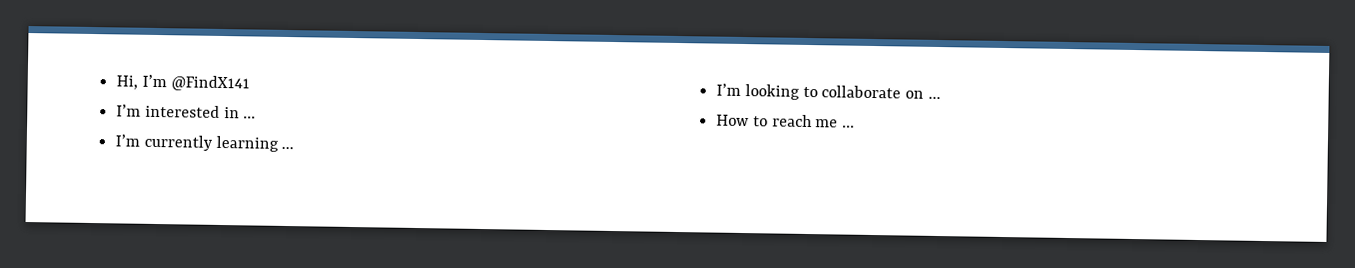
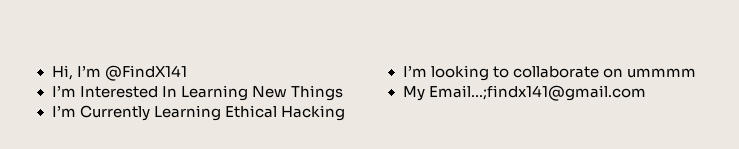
[144,104,257,119] [115,134,295,152] interested in ... // I’m currently learning ... -> [79,85,343,101] [51,105,345,121] Interested In Learning New Things // I’m Currently Learning Ethical Hacking
[927,96,941,100] [716,114,856,128] ... // How to reach me ... -> [626,68,696,78] [402,85,646,101] ummmm // My Email...;findx141@gmail.com

